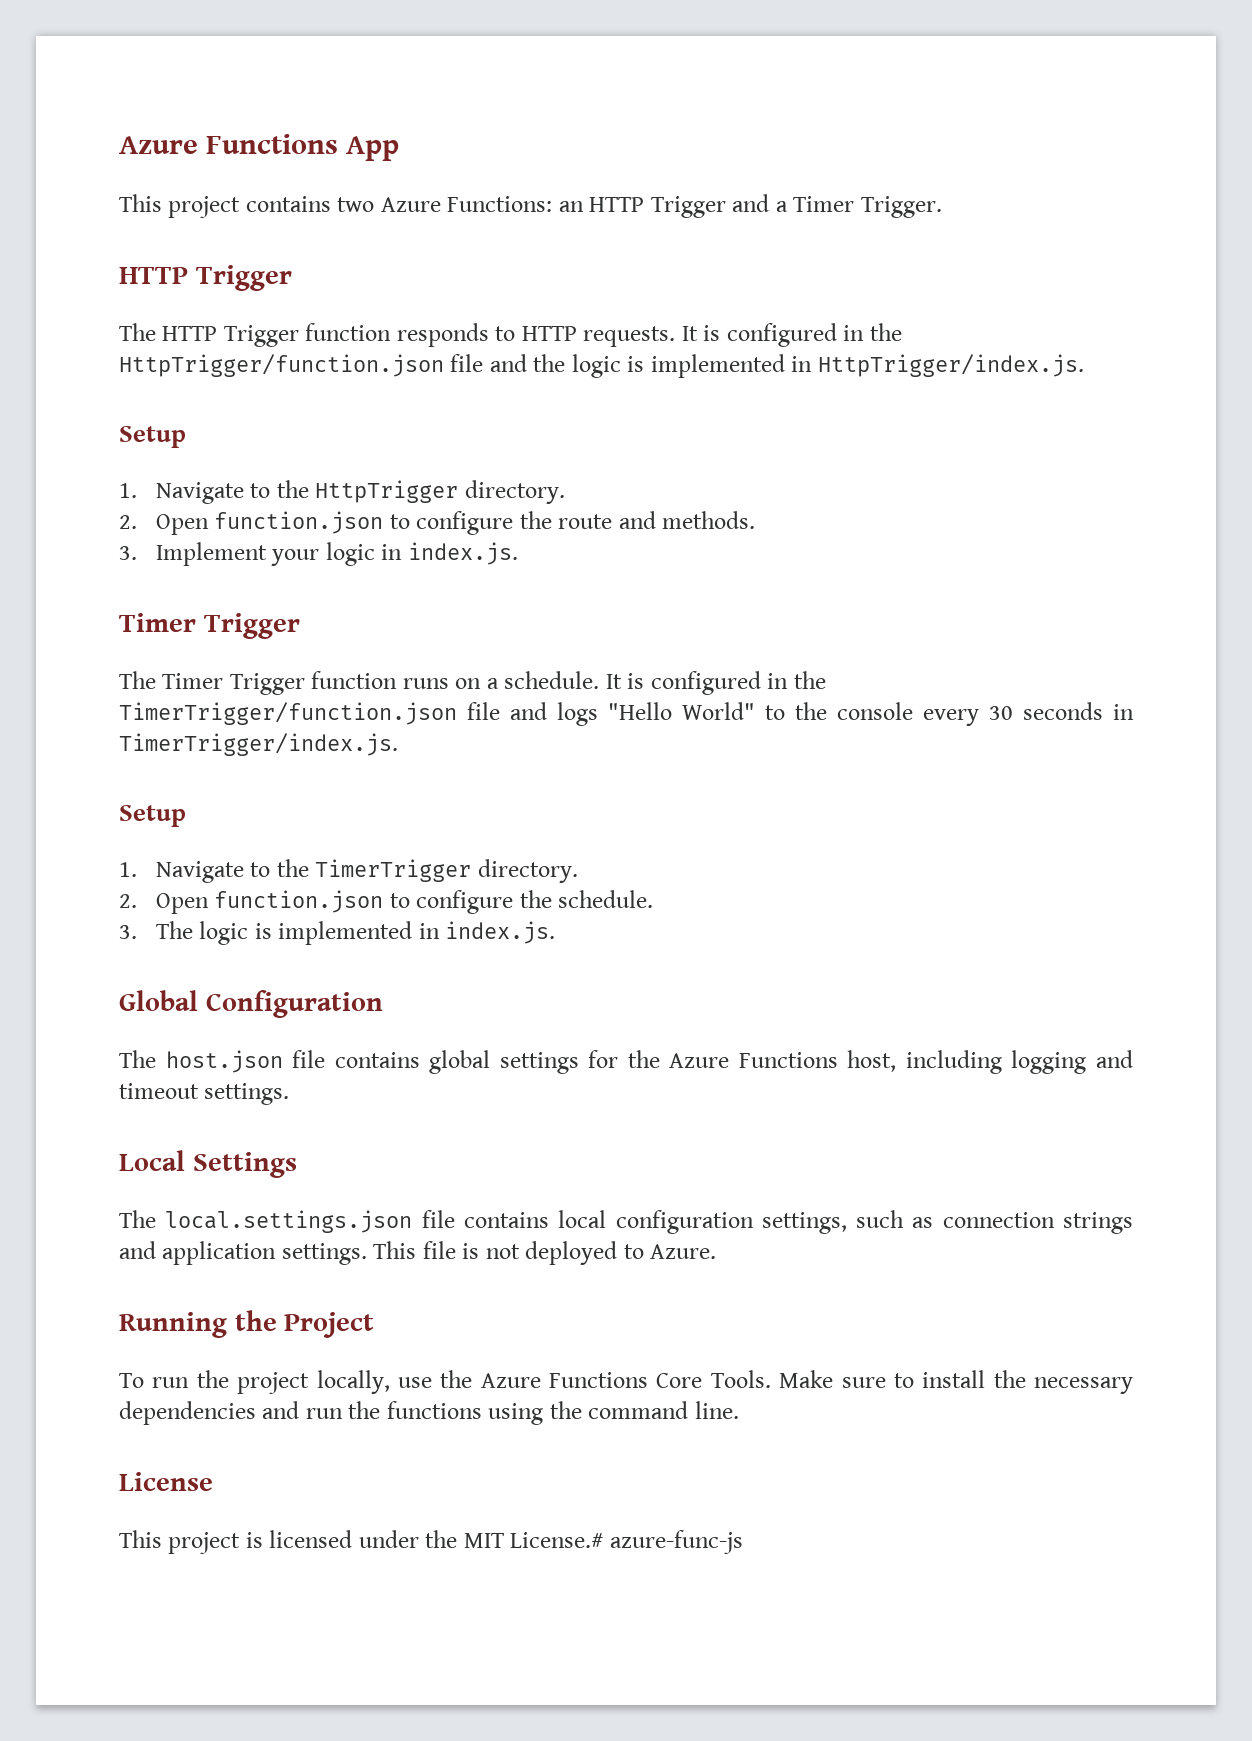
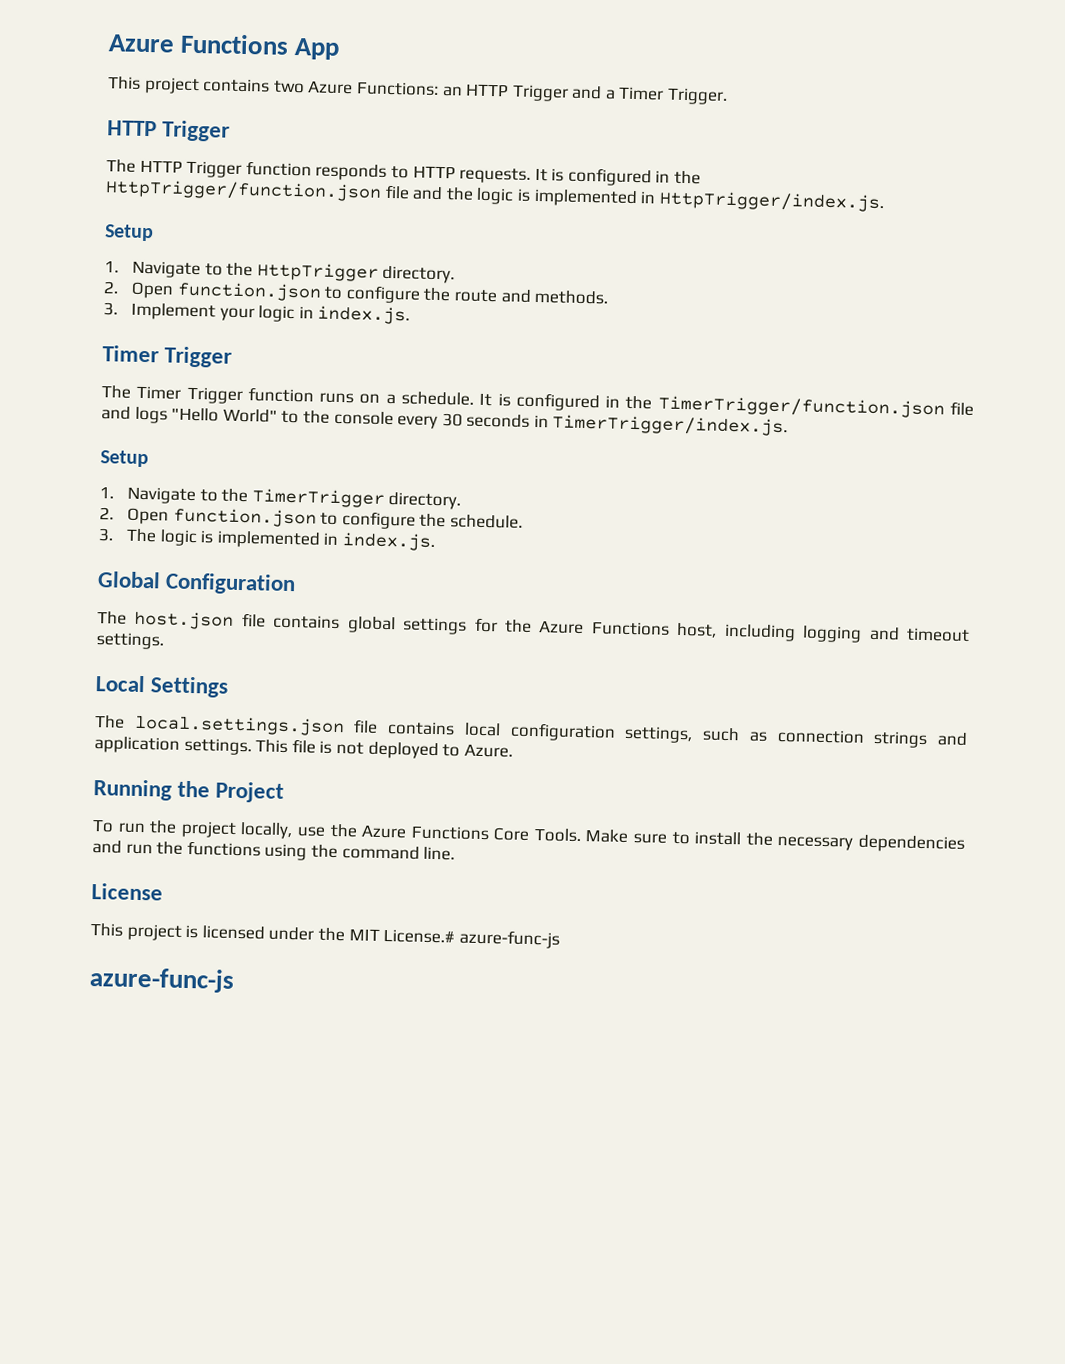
(743, 1542) none -> [89,967,235,993] // azure-func-js

